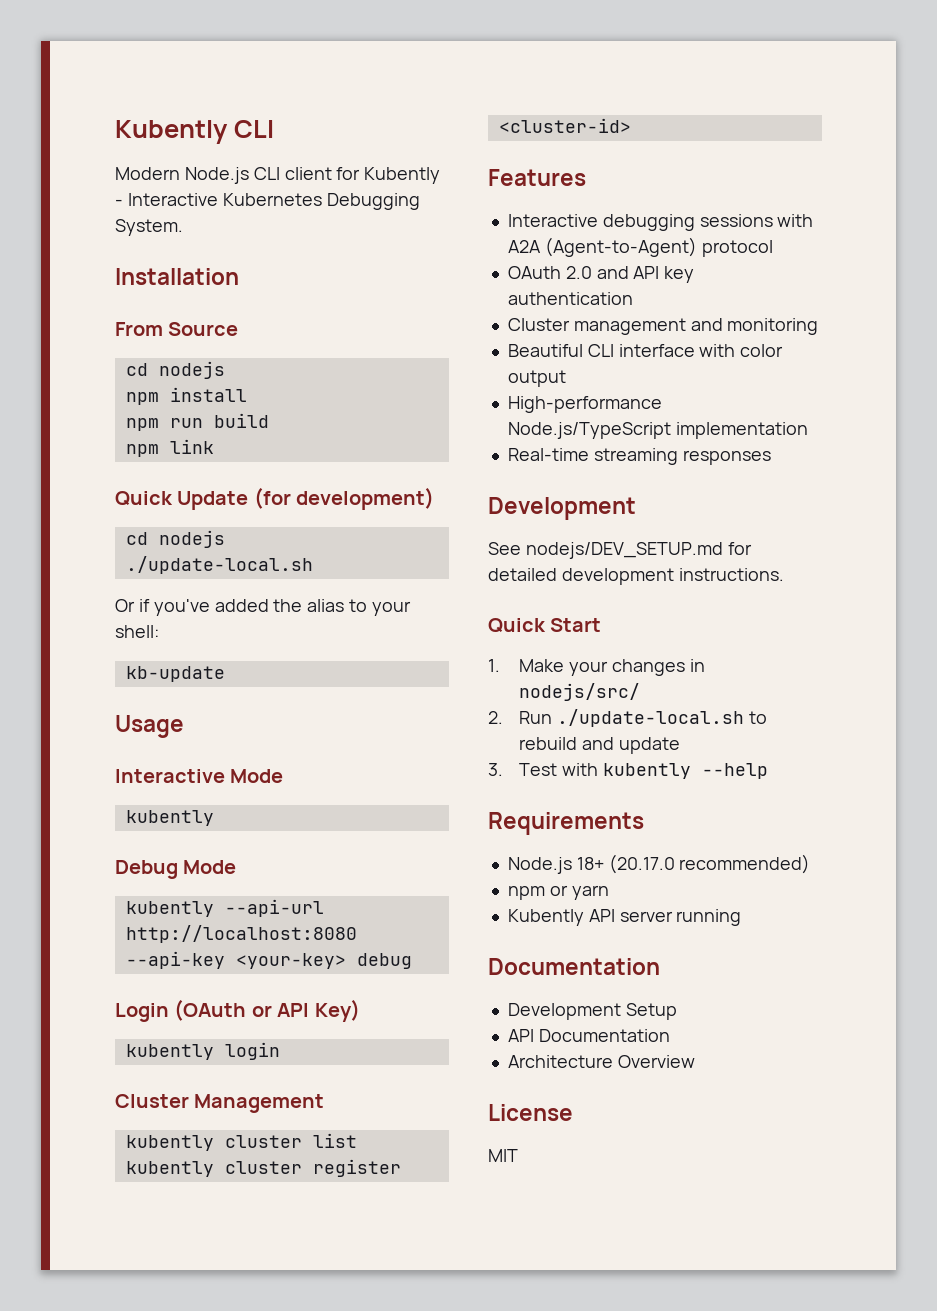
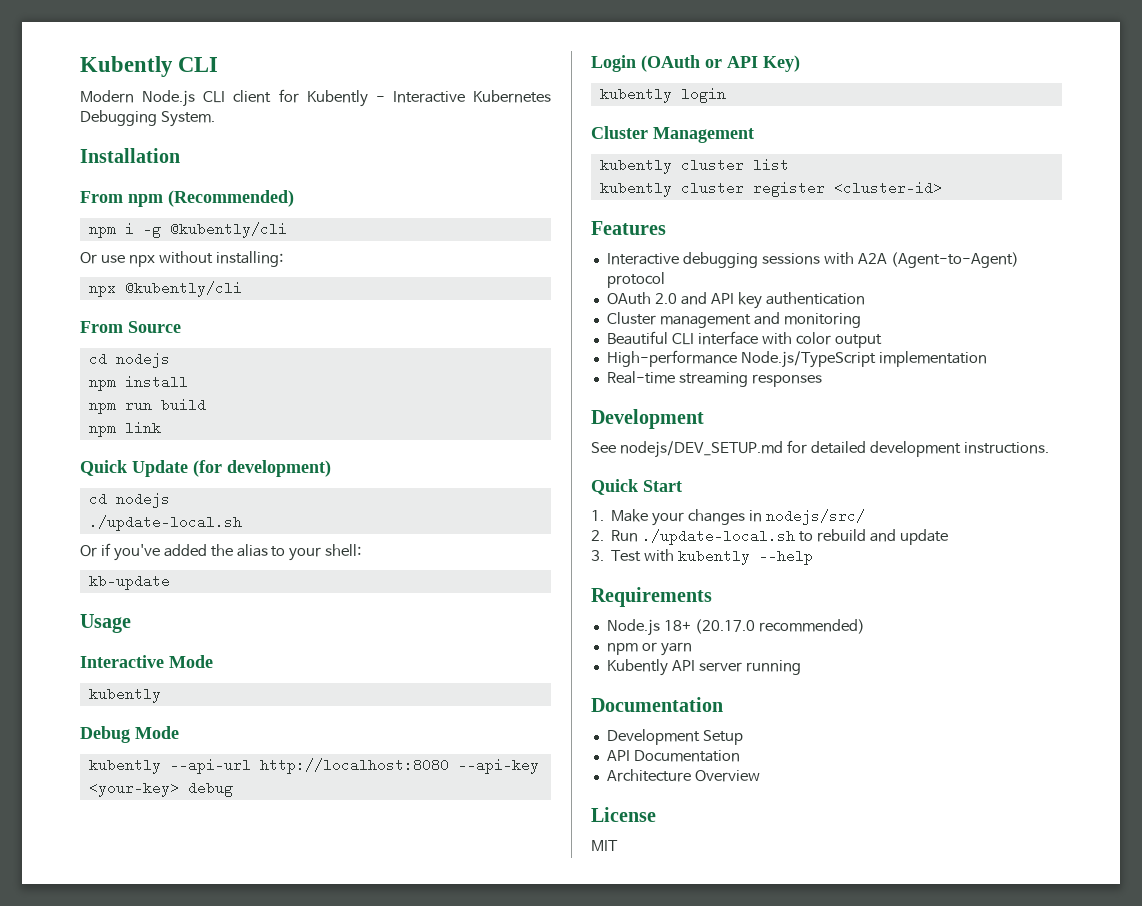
(239, 276) none -> [80,190,294,207] [88,222,287,238] [80,251,283,267] [88,281,242,297] // From npm (Recommended) // npm i -g @kubently/cli // Or use npx without installing: // npx @kubently/cli

